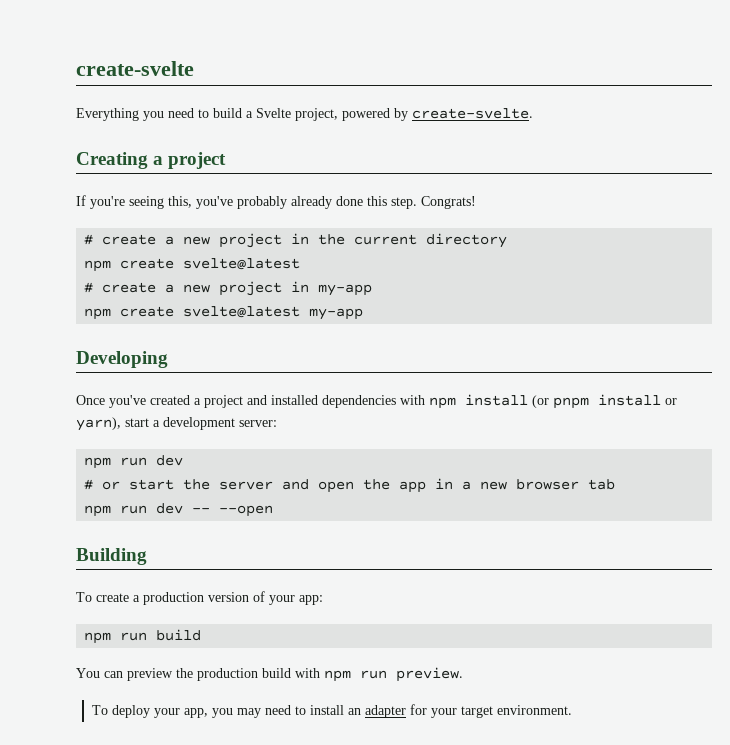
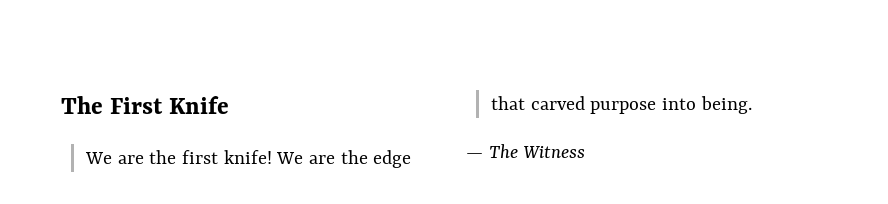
[76,61,194,76] [76,108,533,121] [76,152,227,169] [76,195,476,209] [84,233,508,248] [84,258,301,272] [84,281,373,296] [84,306,364,320] [76,351,168,368] [76,394,677,409] [76,417,277,431] [84,455,184,469] [84,478,616,493] [84,503,274,517] [76,548,147,565] [76,591,323,605] [84,629,202,644] [76,667,463,682] [92,704,573,718] create-svelte // Everything you need to build a Svelte project, powered by create-svelte. // Creating a project // If you're seeing this, you've probably already done this step. Congrats! // # create a new project in the current directory // npm create svelte@latest // # create a new project in my-app // npm create svelte@latest my-app // Developing // Once you've created a project and installed dependencies with npm install (or pnpm install or yarn), start a development server: // npm run dev // # or start the server and open the app in a new browser tab // npm run dev -- --open // Building // To create a production version of your app: // npm run build // You can preview the production build with npm run preview. // To deploy your app, you may need to install an adapter for your target environment. -> [61,96,230,114] [85,150,412,168] [491,96,752,114] [466,144,586,158] The First Knife // We are the first knife! We are the edge that carved purpose into being. // — The Witness

